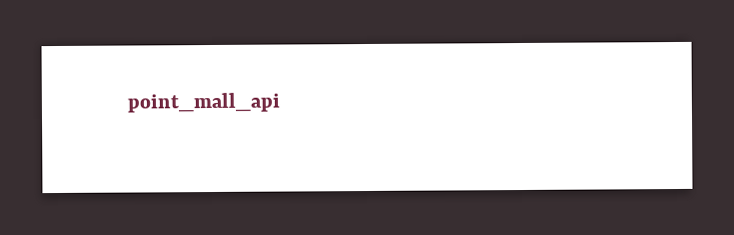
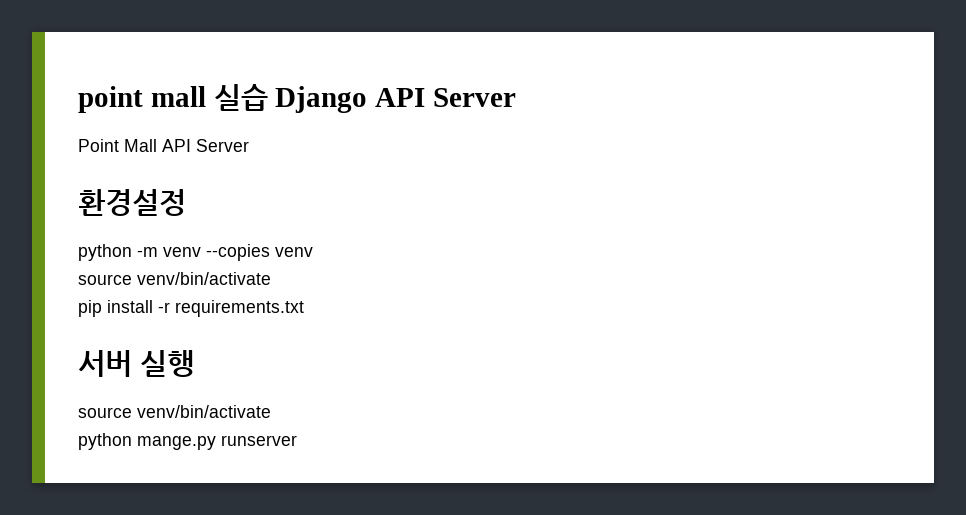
[127,92,280,113] point_mall_api -> [78,84,517,113] [78,139,249,152] [78,189,186,216] [78,244,313,261] [78,272,271,285] [78,300,304,317] [78,350,194,377] [78,405,271,418] [78,433,297,450] point mall 실습 Django API Server // Point Mall API Server // 환경설정 // python -m venv --copies venv // source venv/bin/activate // pip install -r requirements.txt // 서버 실행 // source venv/bin/activate // python mange.py runserver

